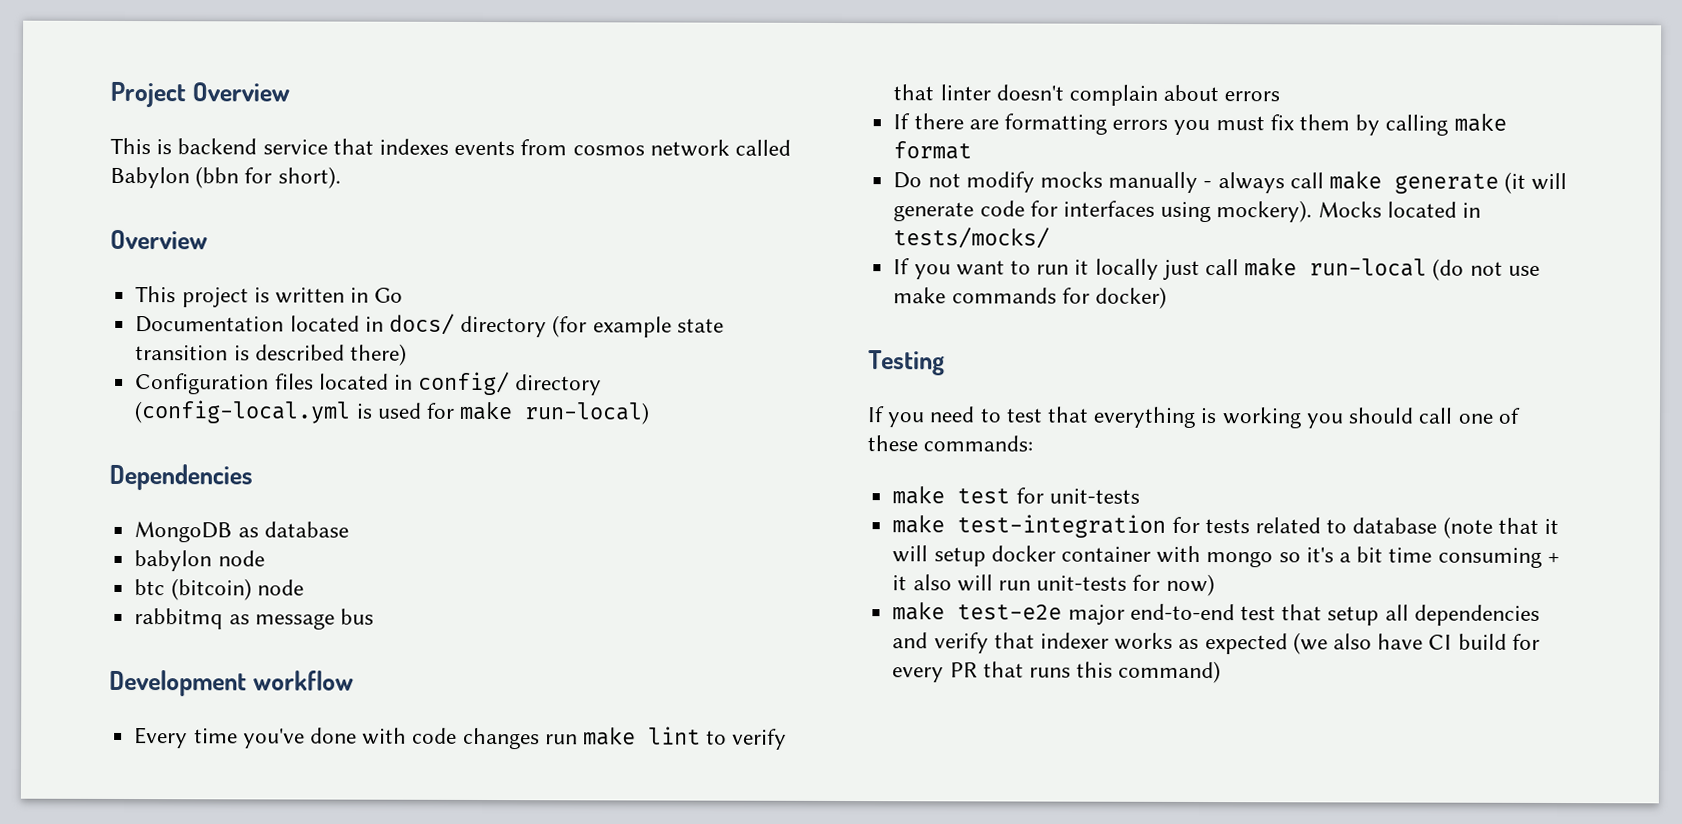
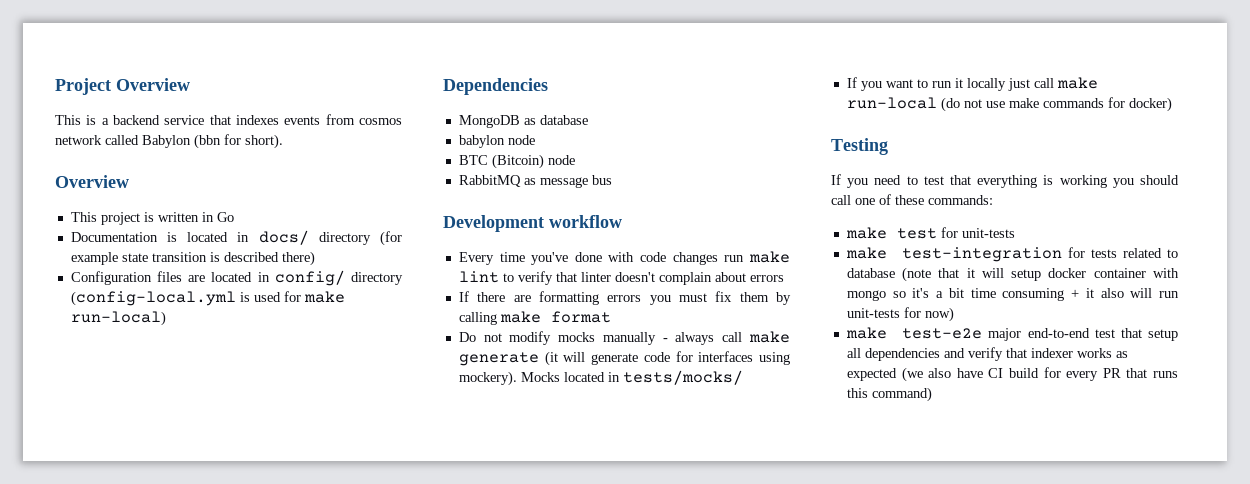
(173, 147) none -> [101,118,109,125] a
(285, 324) none -> [167,232,178,242] is
(314, 381) none -> [188,275,206,282] are
[134,578,304,601] [134,608,224,630] btc (bitcoin) node // rabbitmq -> [458,154,575,169] [458,175,521,187] BTC (Bitcoin) node // RabbitMQ

